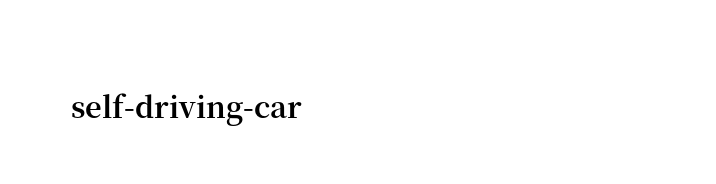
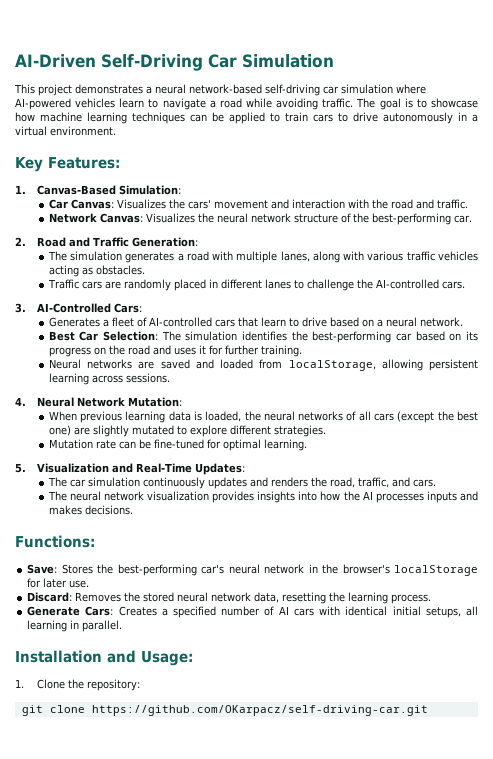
[71,93,302,126] self-driving-car -> [15,54,334,71] [14,84,426,96] [15,98,479,110] [15,112,478,124] [15,126,116,136] [15,157,120,172] [15,185,181,195] [48,199,468,209] [48,213,472,225] [15,237,198,247] [47,251,478,263] [48,265,145,277] [47,279,465,291] [15,303,142,313] [48,317,463,327] [48,331,478,343] [48,345,302,357] [48,359,479,371] [48,373,170,385] [15,397,182,407] [48,411,478,423] [48,425,326,437] [48,439,307,451] [15,463,245,475] [47,477,436,489] [47,491,478,503] [48,505,133,515] [15,535,95,548] [27,564,479,576] [27,578,90,588] [27,592,432,604] [27,606,478,618] [27,620,123,632] [15,650,193,666] [15,679,140,691] [21,705,428,716] AI-Driven Self-Driving Car Simulation // This project demonstrates a neural network-based self-driving car simulation where AI-powered vehicles learn to navigate a road while avoiding traffic. The goal is to showcase how machine learning techniques can be applied to train cars to drive autonomously in a virtual environment. // Key Features: // 1. Canvas-Based Simulation: // Car Canvas: Visualizes the cars' movement and interaction with the road and traffic. // Network Canvas: Visualizes the neural network structure of the best-performing car. // 2. Road and Traffic Generation: // The simulation generates a road with multiple lanes, along with various traffic vehicles acting as obstacles. // Traffic cars are randomly placed in different lanes to challenge the AI-controlled cars. // 3. AI-Controlled Cars: // Generates a fleet of AI-controlled cars that learn to drive based on a neural network. // Best Car Selection: The simulation identifies the best-performing car based on its progress on the road and uses it for further training. // Neural networks are saved and loaded from localStorage, allowing persistent learning across sessions. // 4. Neural Network Mutation: // When previous learning data is loaded, the neural networks of all cars (except the best one) are slightly mutated to explore different strategies. // Mutation rate can be fine-tuned for optimal learning. // 5. Visualization and Real-Time Updates: // The car simulation continuously updates and renders the road, traffic, and cars. // The neural network visualization provides insights into how the AI processes inputs and makes decisions. // Functions: // Save: Stores the best-performing car's neural network in the browser's localStorage for later use. // Discard: Removes the stored neural network data, resetting the learning process. // Generate Cars: Creates a specified number of AI cars with identical initial setups, all learning in parallel. // Installation and Usage: // 1. Clone the repository: // git clone https://github.com/OKarpacz/self-driving-car.git

